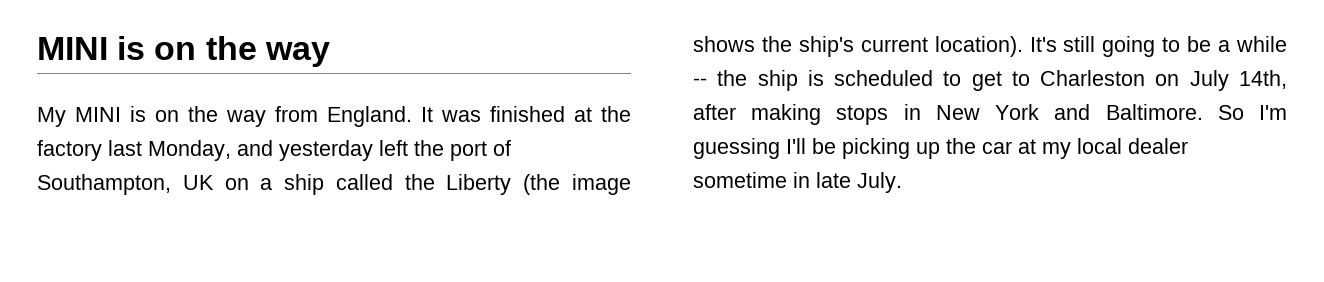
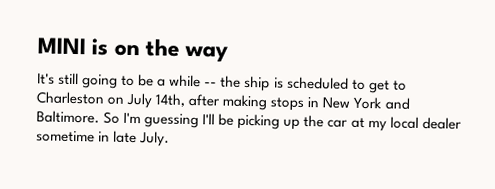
[37,106,631,127] [37,140,511,161] [37,174,631,195] [693,36,1023,57] My MINI is on the way from England. It was finished at the factory last Monday, and yesterday left the port of Southampton, UK on a ship called the Liberty (the image shows the ship's current location). -> (229, 53) none

